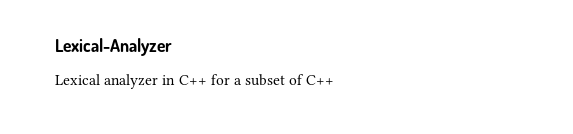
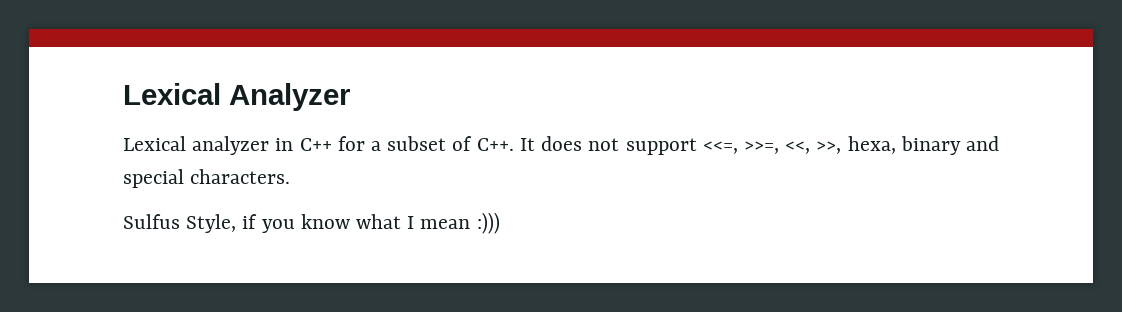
[55,38,172,56] Lexical-Analyzer -> [123,83,351,111] Lexical Analyzer
[306,75,335,85] C++ -> [476,136,999,155] [123,169,291,188] [123,212,500,234] C++. It does not support <<=, >>=, <<, >>, hexa, binary and special characters. // Sulfus Style, if you know what I mean :)))

